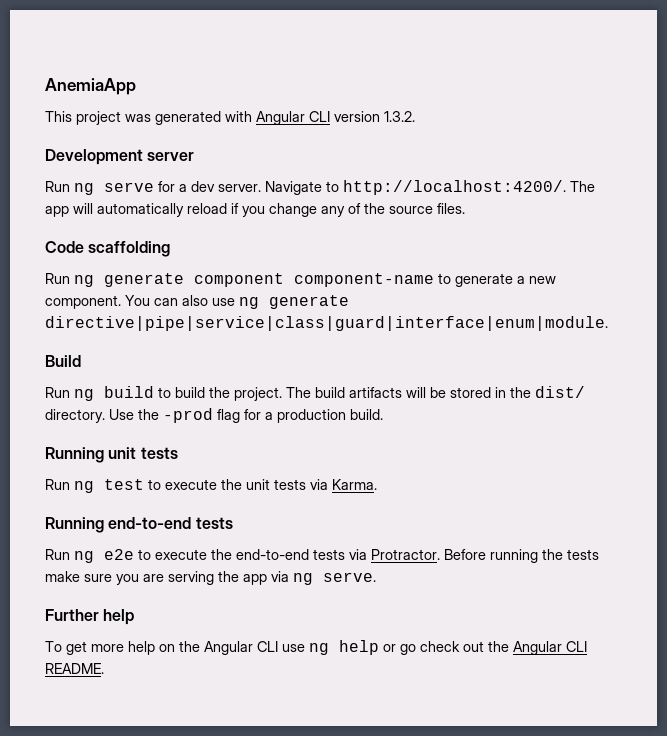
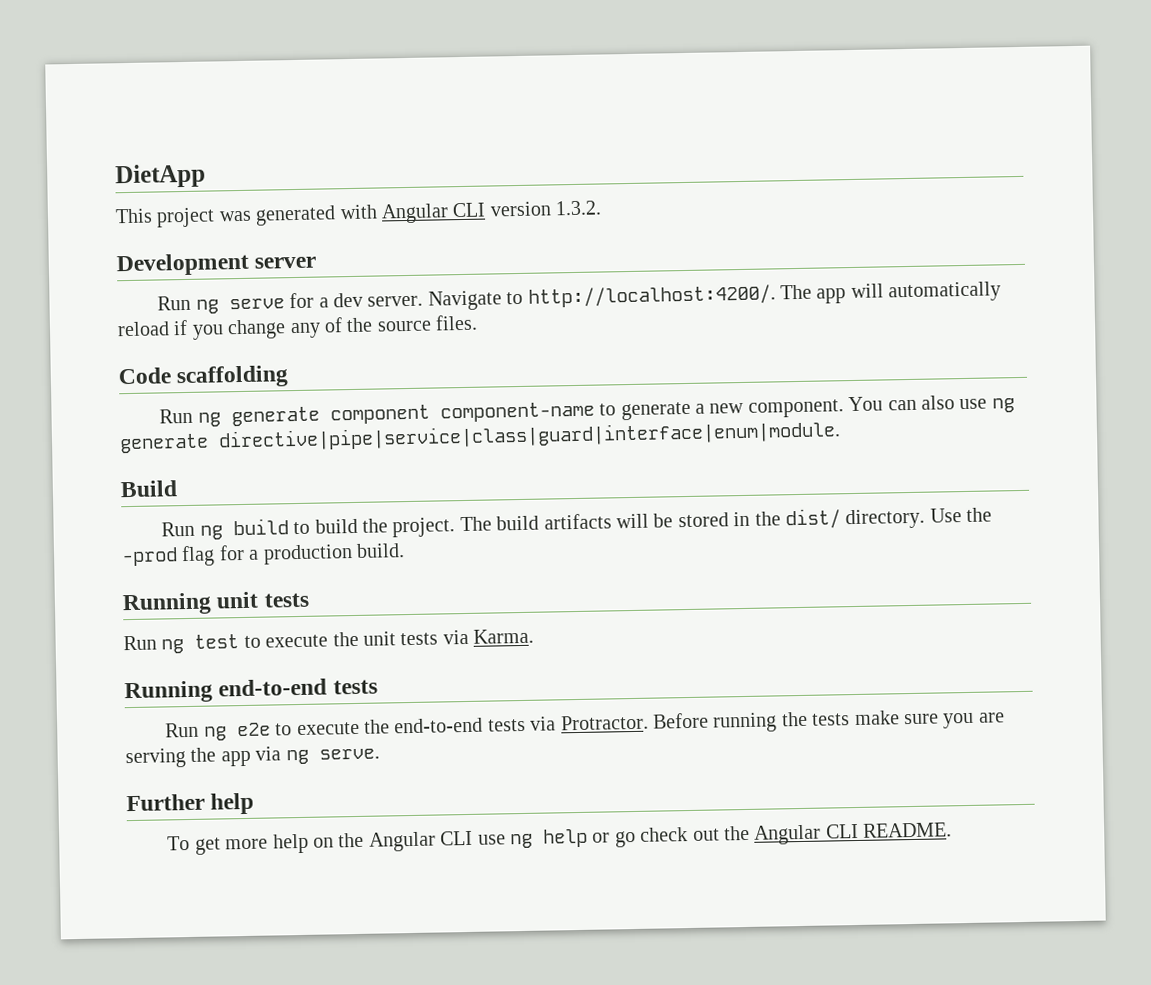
[45,78,136,95] AnemiaApp -> [115,163,206,189] DietApp

